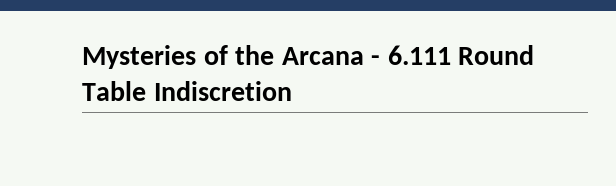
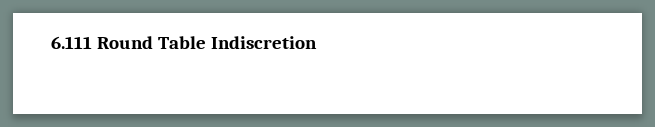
[82,45,381,69] Mysteries of the Arcana - -> (51, 42) none

